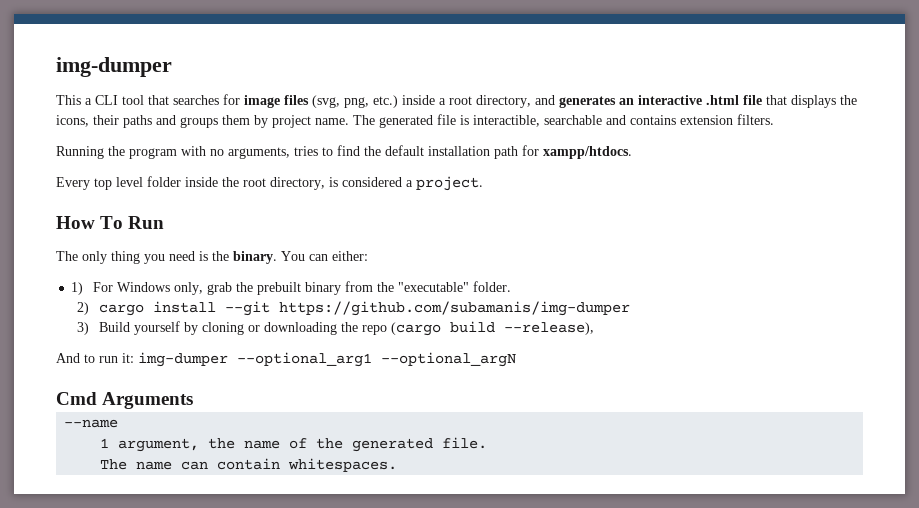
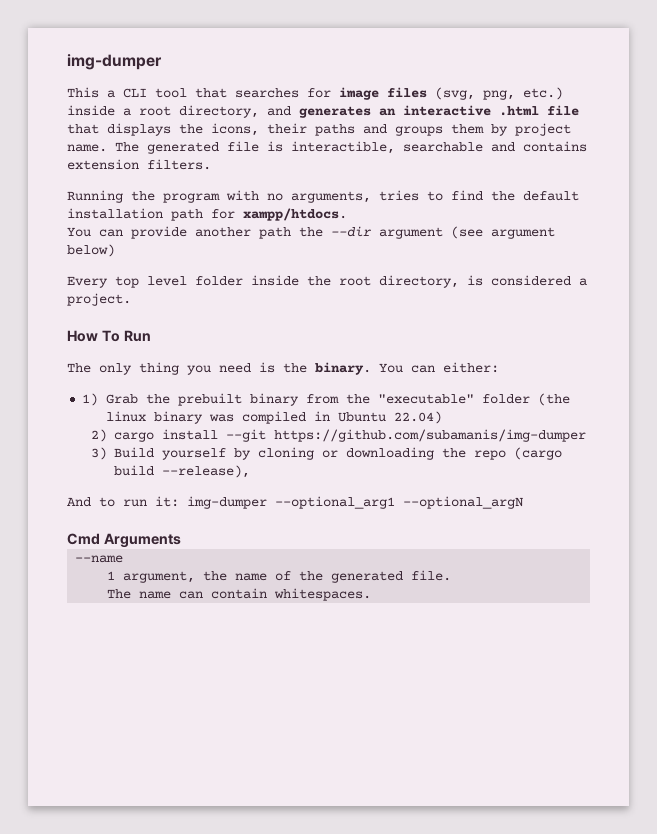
(632, 152) none -> [67,226,555,239] [67,244,115,257] // You can provide another path the --dir argument (see argument below)
[92,282,232,295] For Windows only, grab -> [106,394,139,404] Grab
[472,281,511,292] folder. -> [482,393,571,406] [106,411,443,424] folder (the linux binary was compiled in Ubuntu 22.04)

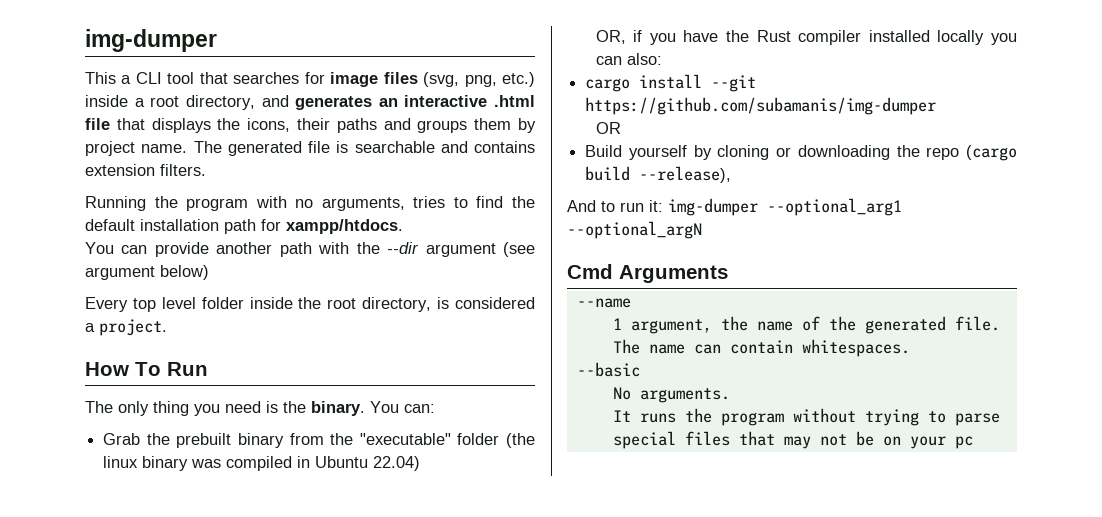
[291,141,395,154] interactible, -> (349, 147) none
(291, 233) none -> [318,242,350,254] with
[411,362,499,373] [82,393,99,406] can either: // 1) -> [404,404,435,413] can: //
[90,429,107,442] 2) -> [595,30,1017,45] [595,53,662,65] OR, if you have the Rust compiler installed locally you can also: //
[90,447,107,460] 3) -> [595,122,621,134] OR //
(372, 594) none -> [576,362,640,377] [612,387,730,403] [612,408,1000,426] [612,431,973,449] // --basic // No arguments. // It runs the program without trying to parse special files that may not be on your pc

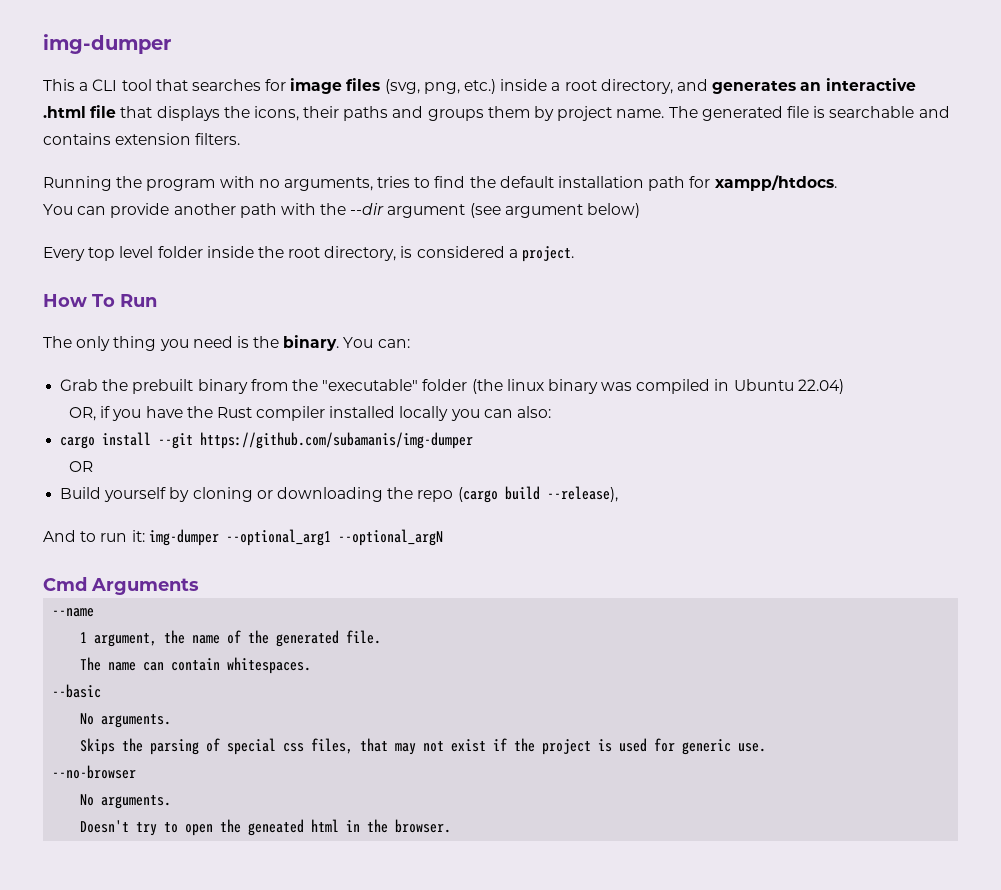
[612,408,1000,426] [612,431,973,449] It runs the program without trying to parse special files that may not be on your pc -> [80,738,767,755] [52,765,137,779] [80,794,172,809] [80,819,452,836] Skips the parsing of special css files, that may not exist if the project is used for generic use. // --no-browser // No arguments. // Doesn't try to open the geneated html in the browser.

